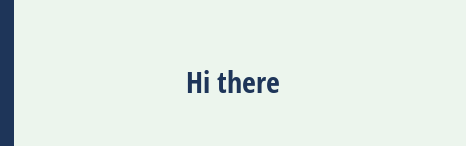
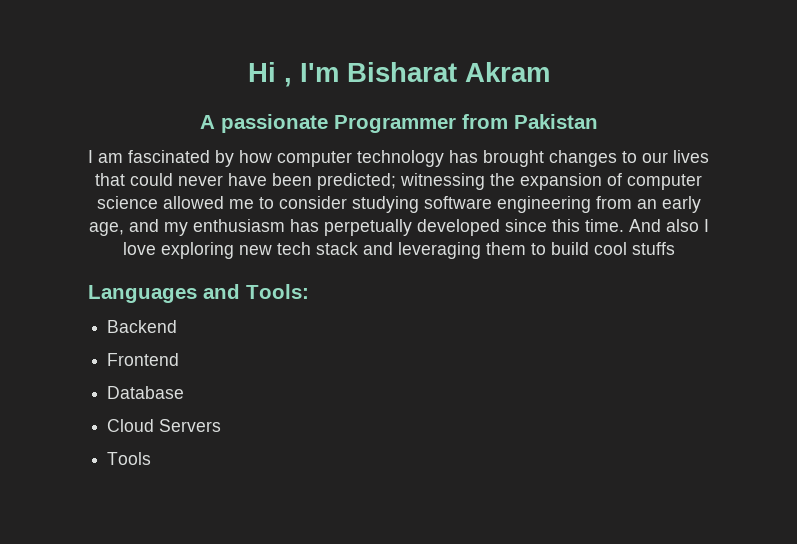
[217,70,281,93] there -> [283,62,550,87] [199,114,598,133] [88,150,709,167] [95,173,702,190] [96,196,701,213] [88,219,709,236] [122,242,675,259] [88,284,309,303] [107,320,178,333] [107,353,180,366] [107,386,185,399] [107,419,222,432] [107,452,152,465] , I'm Bisharat Akram // A passionate Programmer from Pakistan // I am fascinated by how computer technology has brought changes to our lives that could never have been predicted; witnessing the expansion of computer science allowed me to consider studying software engineering from an early age, and my enthusiasm has perpetually developed since this time. And also I love exploring new tech stack and leveraging them to build cool stuffs // Languages and Tools: // Backend // Frontend // Database // Cloud Servers // Tools

